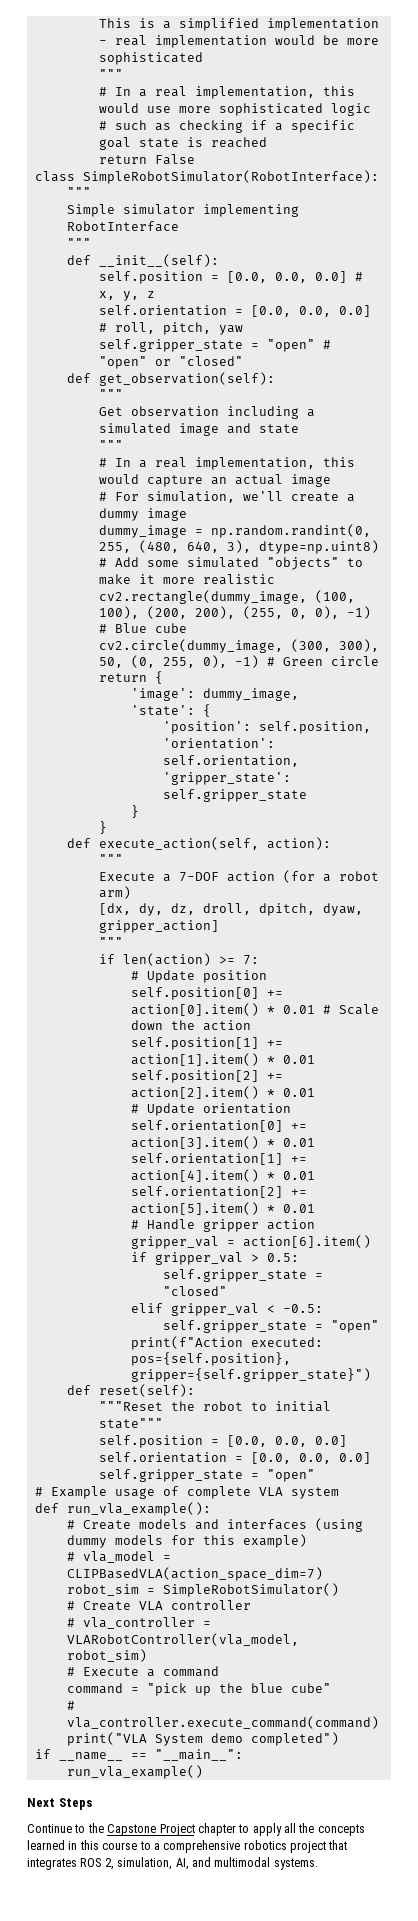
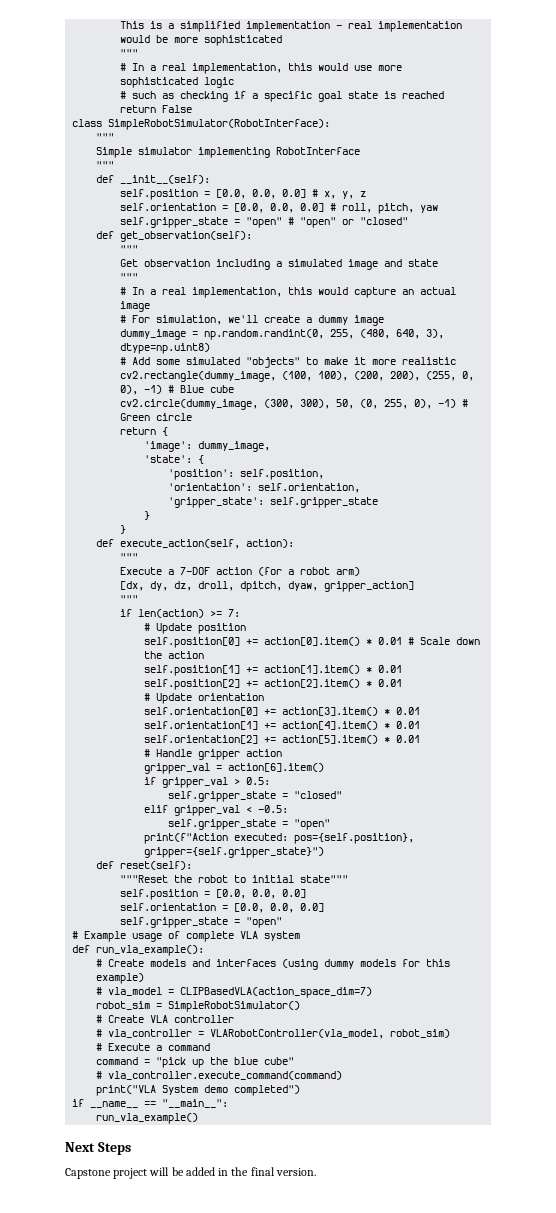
[27,1823,365,1836] [27,1840,348,1853] [27,1857,318,1870] Continue to the Capstone Project chapter to apply all the concepts learned in this course to a comprehensive robotics project that integrates ROS 2, simulation, AI, and multimodal systems. -> [65,1167,316,1179] Capstone project will be added in the final version.

